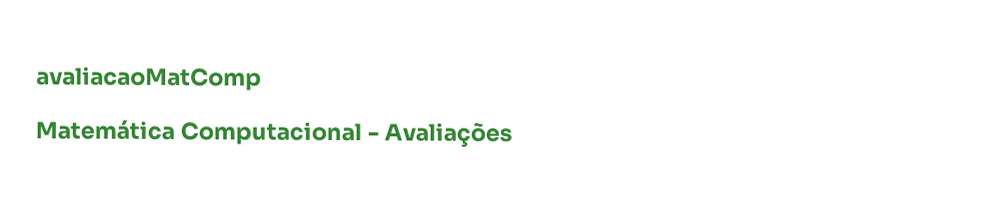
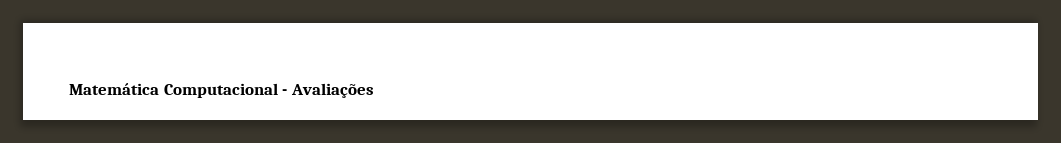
[36,66,262,91] avaliacaoMatComp // -> (69, 89) none

